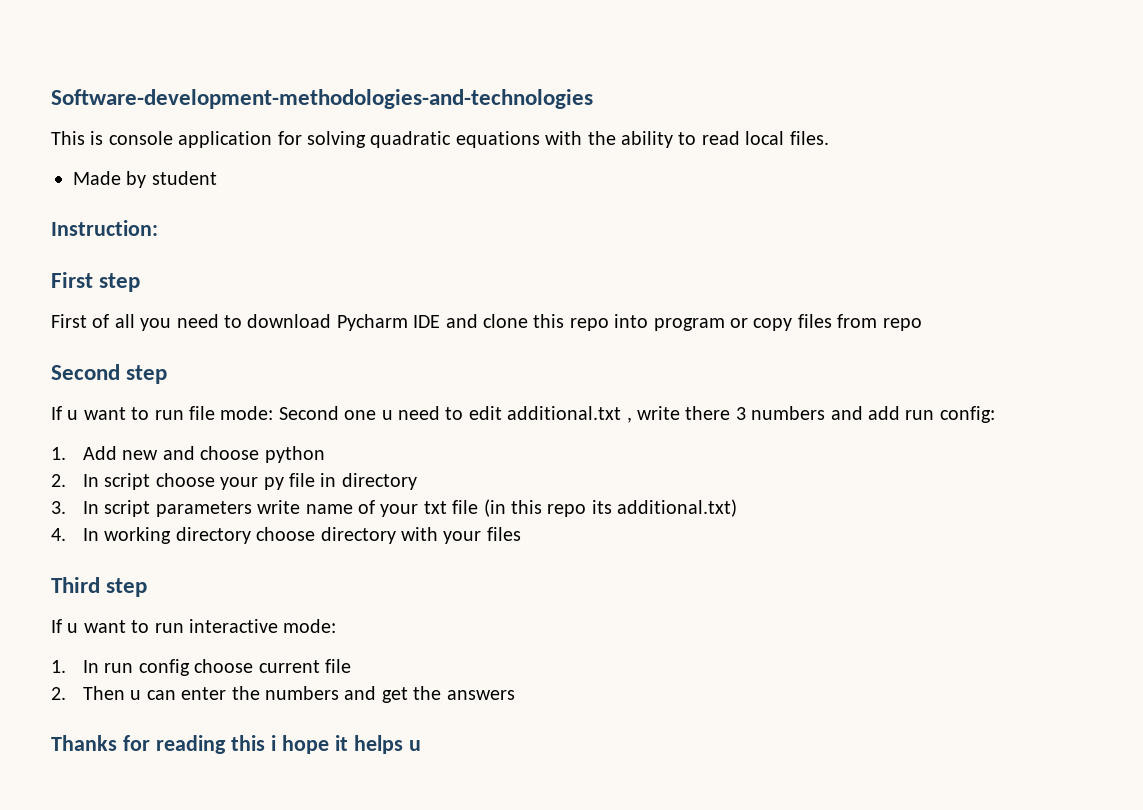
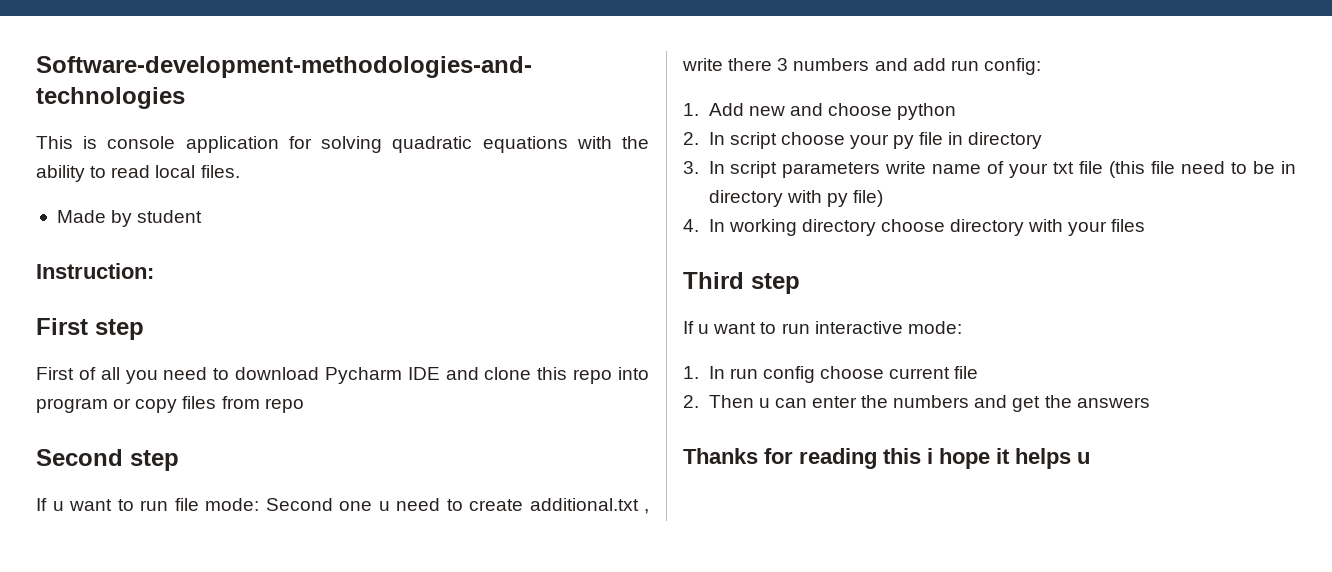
[468,406,502,420] edit -> [469,499,523,511] create
[483,499,738,517] (in this repo its additional.txt) -> [1109,161,1296,178] [708,190,883,207] (this file need to be in directory with py file)

